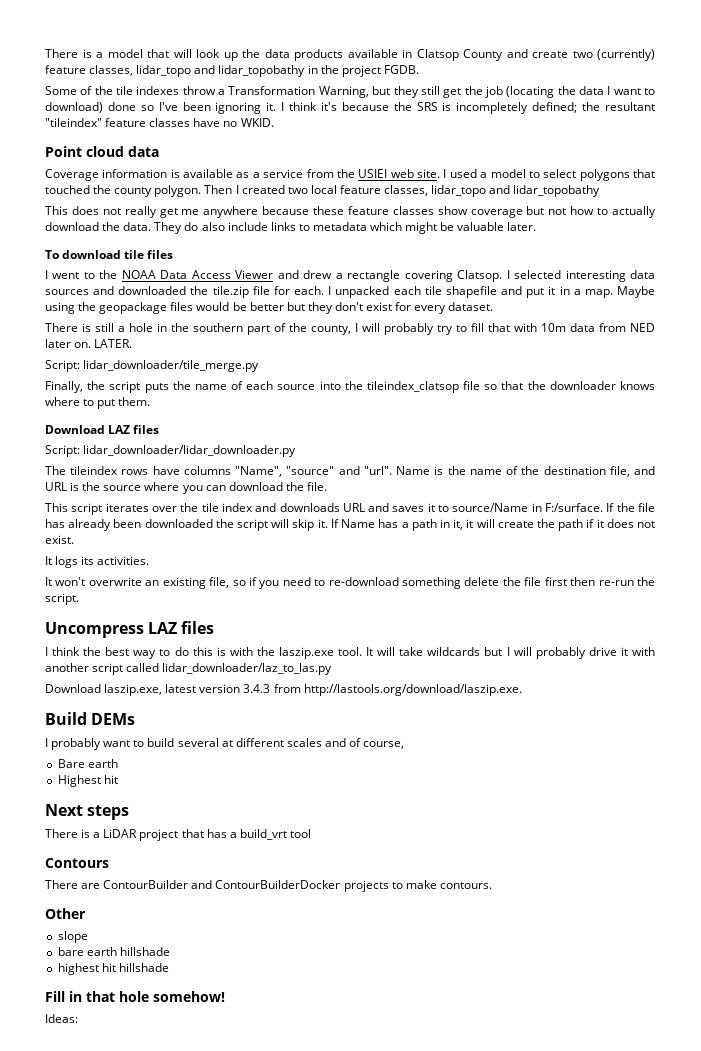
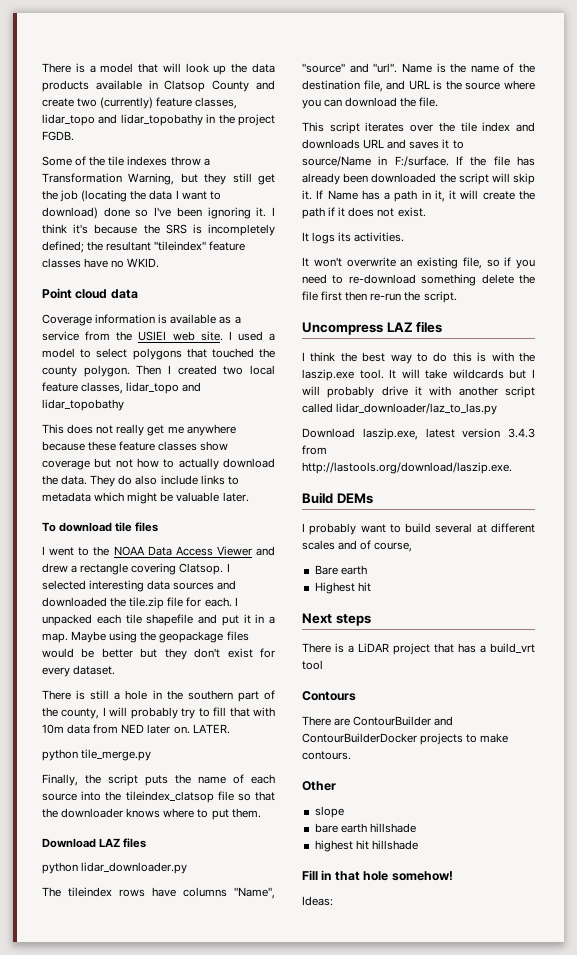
[45,360,260,372] Script: lidar_downloader/tile_merge.py -> [42,749,152,761] python tile_merge.py
[45,445,297,457] Script: lidar_downloader/lidar_downloader.py -> [42,862,188,874] python lidar_downloader.py

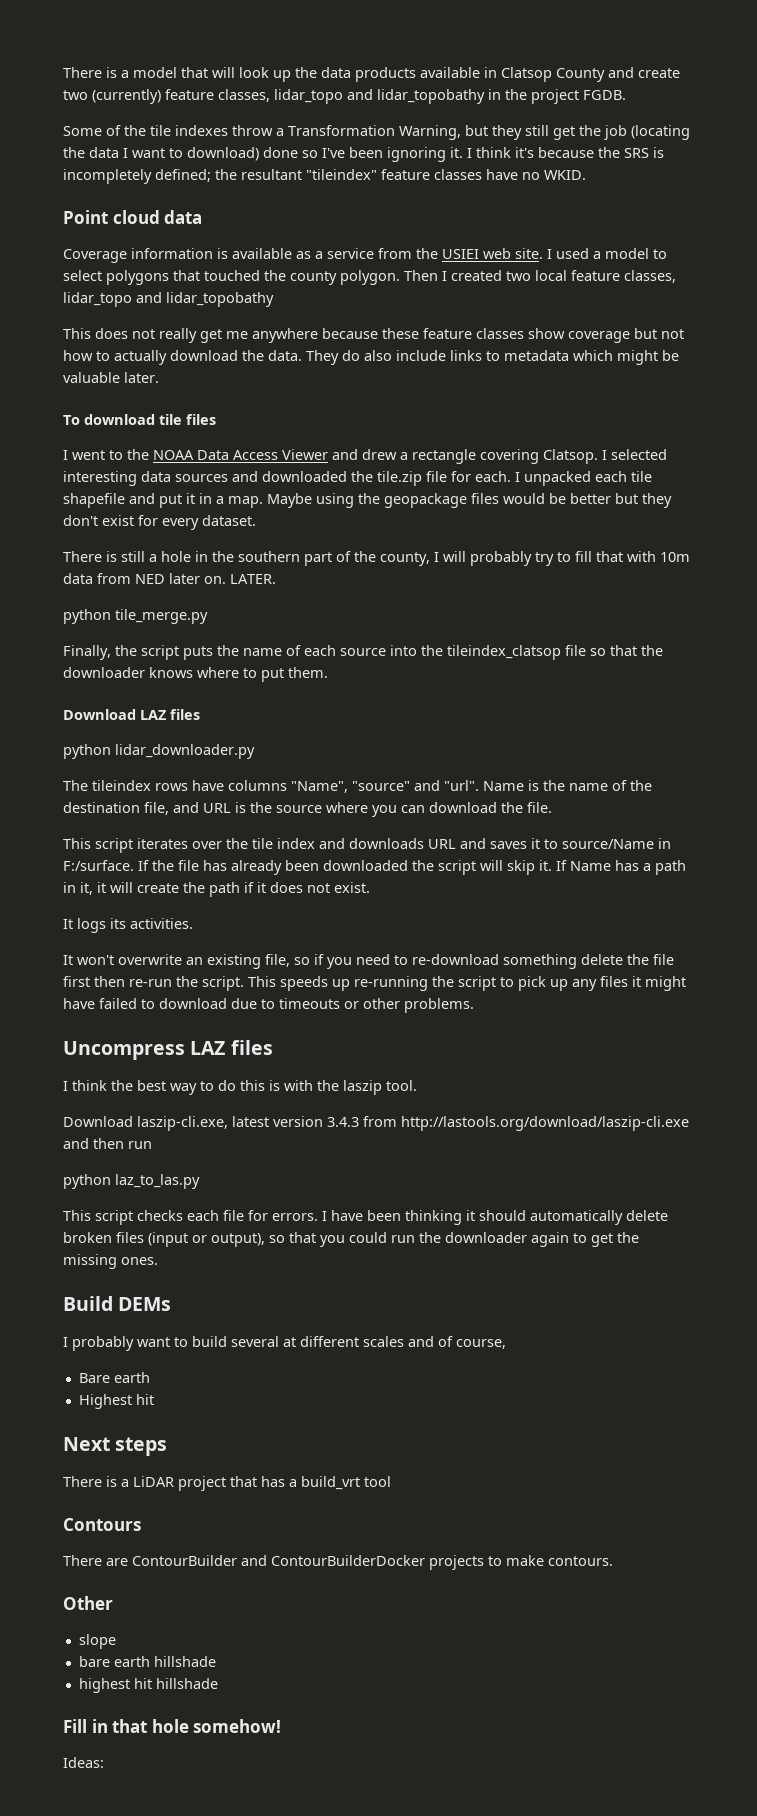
(457, 297) none -> [248,976,686,991] [63,998,474,1013] This speeds up re-running the script to pick up any files it might have failed to download due to timeouts or other problems.
[302,369,354,381] laszip.exe -> [343,1080,382,1095] laszip
[389,369,535,379] [302,386,535,398] [302,403,498,415] [302,428,418,440] It will take wildcards but I will probably drive it with another script called lidar_downloader/laz_to_las.py // Download laszip.exe, -> [63,1116,228,1131] // Download laszip-cli.exe,
[302,462,512,474] http://lastools.org/download/laszip.exe. -> [401,1116,689,1131] [63,1138,152,1149] [63,1174,200,1189] [63,1210,668,1225] [63,1232,639,1247] [63,1254,158,1269] http://lastools.org/download/laszip-cli.exe and then run // python laz_to_las.py // This script checks each file for errors. I have been thinking it should automatically delete broken files (input or output), so that you could run the downloader again to get the missing ones.

